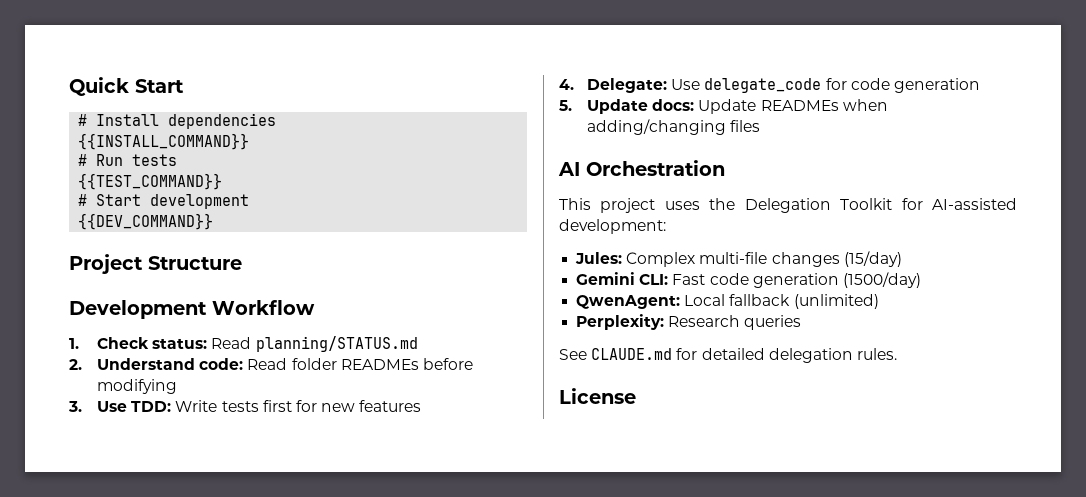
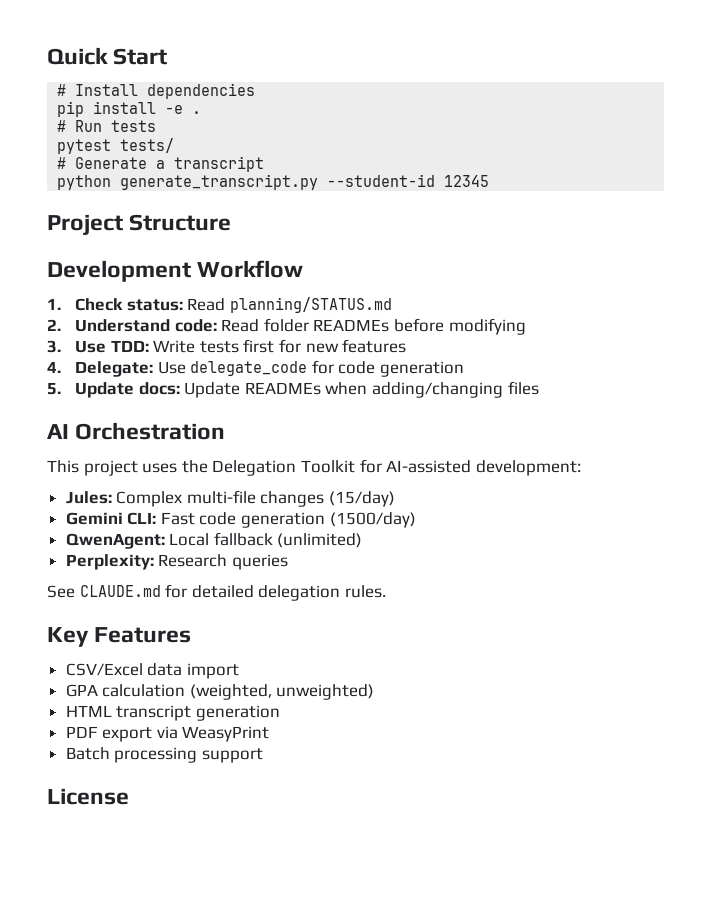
[78,133,250,150] {{INSTALL_COMMAND}} -> [57,101,202,117] pip install -e .
[78,173,223,190] [78,194,250,209] [78,213,214,230] {{TEST_COMMAND}} // # Start development // {{DEV_COMMAND}} -> [57,138,175,154] [57,156,265,172] [57,174,490,190] pytest tests/ // # Generate a transcript // python generate_transcript.py --student-id 12345
(897, 354) none -> [47,627,192,647] [65,663,239,679] [65,684,375,700] [65,705,280,721] [65,726,270,742] [65,747,263,763] // Key Features // CSV/Excel data import // GPA calculation (weighted, unweighted) // HTML transcript generation // PDF export via WeasyPrint // Batch processing support

